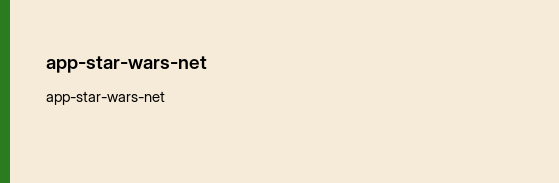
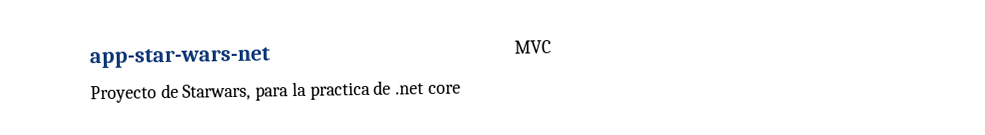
[46,91,165,105] app-star-wars-net -> [90,80,461,104] [514,40,551,54] Proyecto de Starwars, para la practica de .net core MVC

